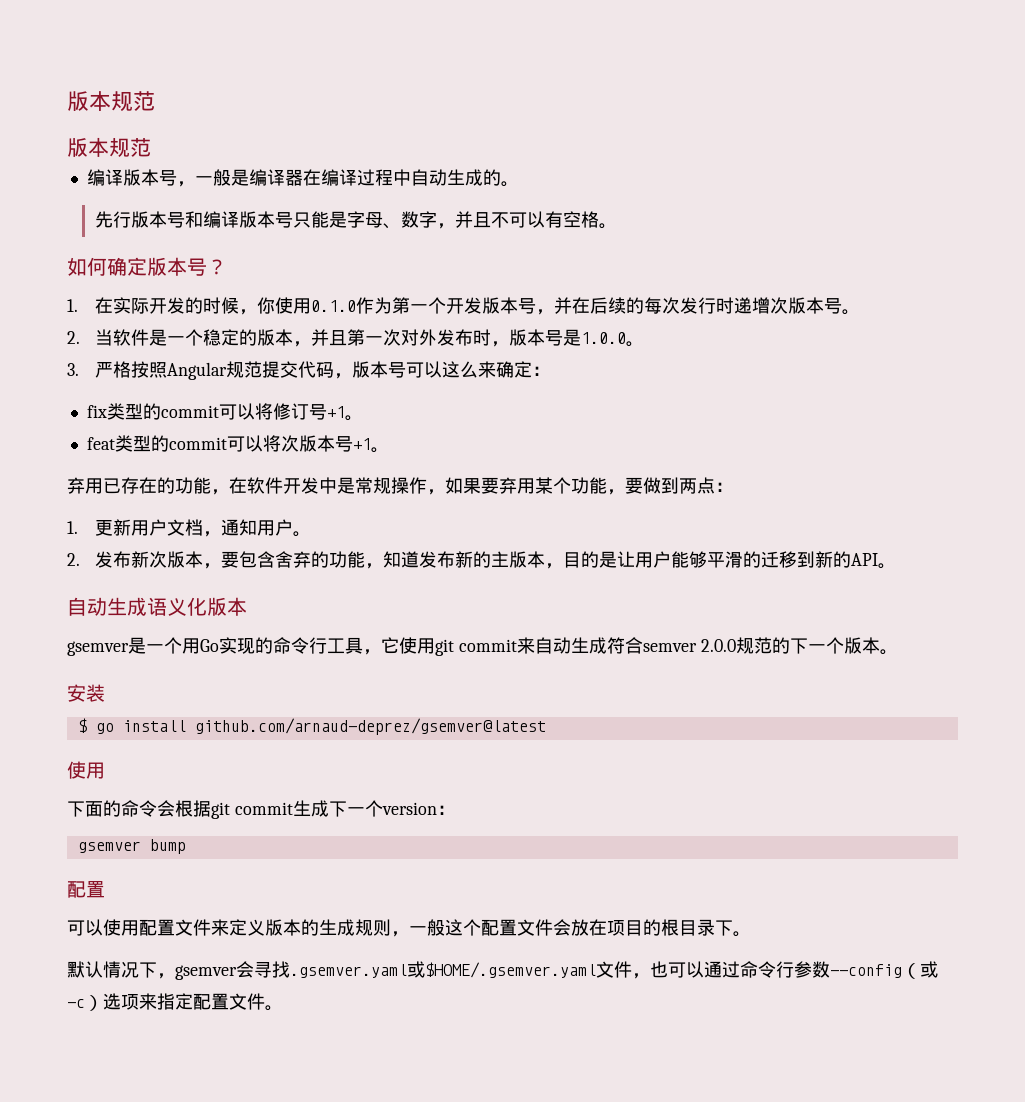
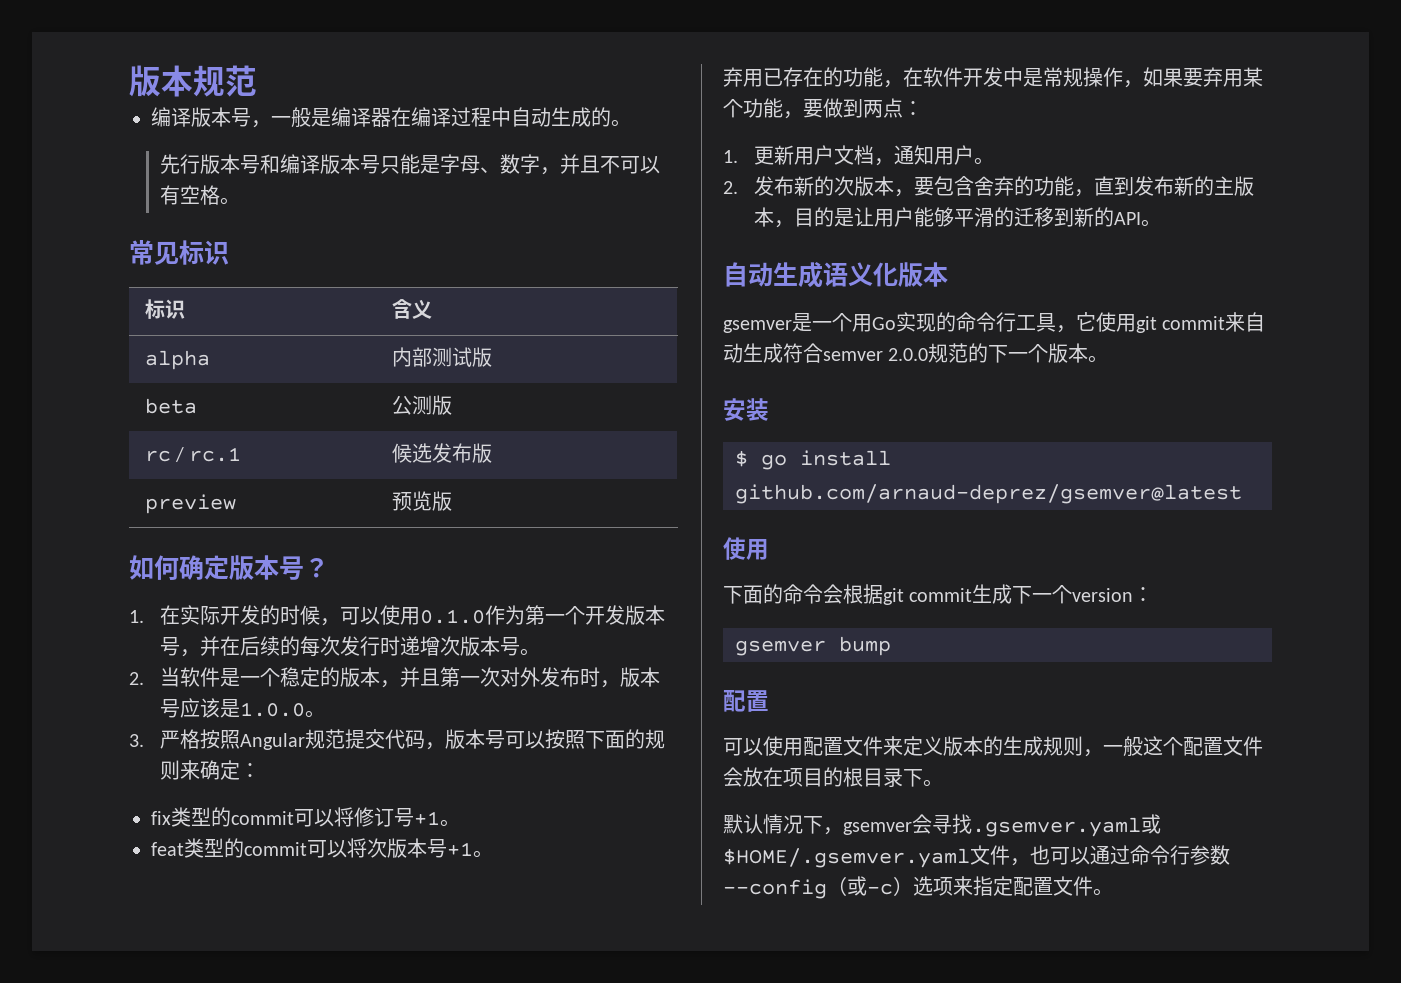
[67,91,155,112] [67,137,151,157] 版本规范 // 版本规范 -> [129,65,257,97] 版本规范
(617, 226) none -> [129,240,229,265] [144,299,185,319] [391,299,432,319] [144,350,210,370] [391,347,492,367] [144,398,197,414] [391,395,452,415] [144,447,242,462] [391,443,492,463] [144,494,236,514] [391,491,452,511] // 常见标识 // 标识 | 含义 // alpha | 内部测试版 // beta | 公测版 // rc / rc.1 | 候选发布版 // preview | 预览版
[256,297,275,314] 你 -> [339,607,380,625] 可以
(563, 338) none -> [179,698,220,718] 应该
[441,361,478,378] 这么 -> [544,729,665,749] [159,760,180,780] 按照下面的规则
(149, 559) none -> [813,176,834,196] 的
[382,551,419,568] 知道 -> [1093,176,1134,196] 直到

